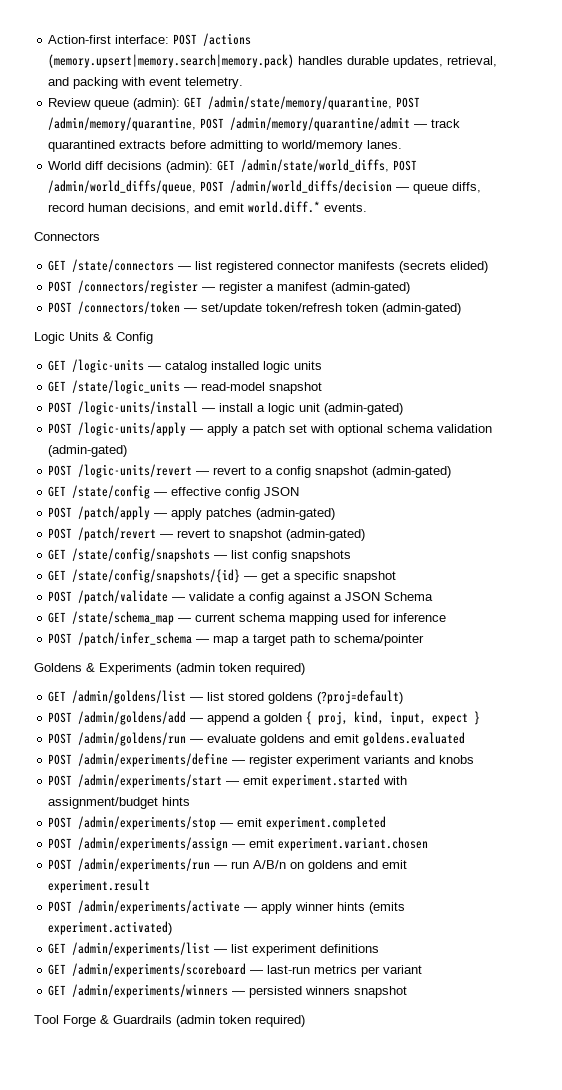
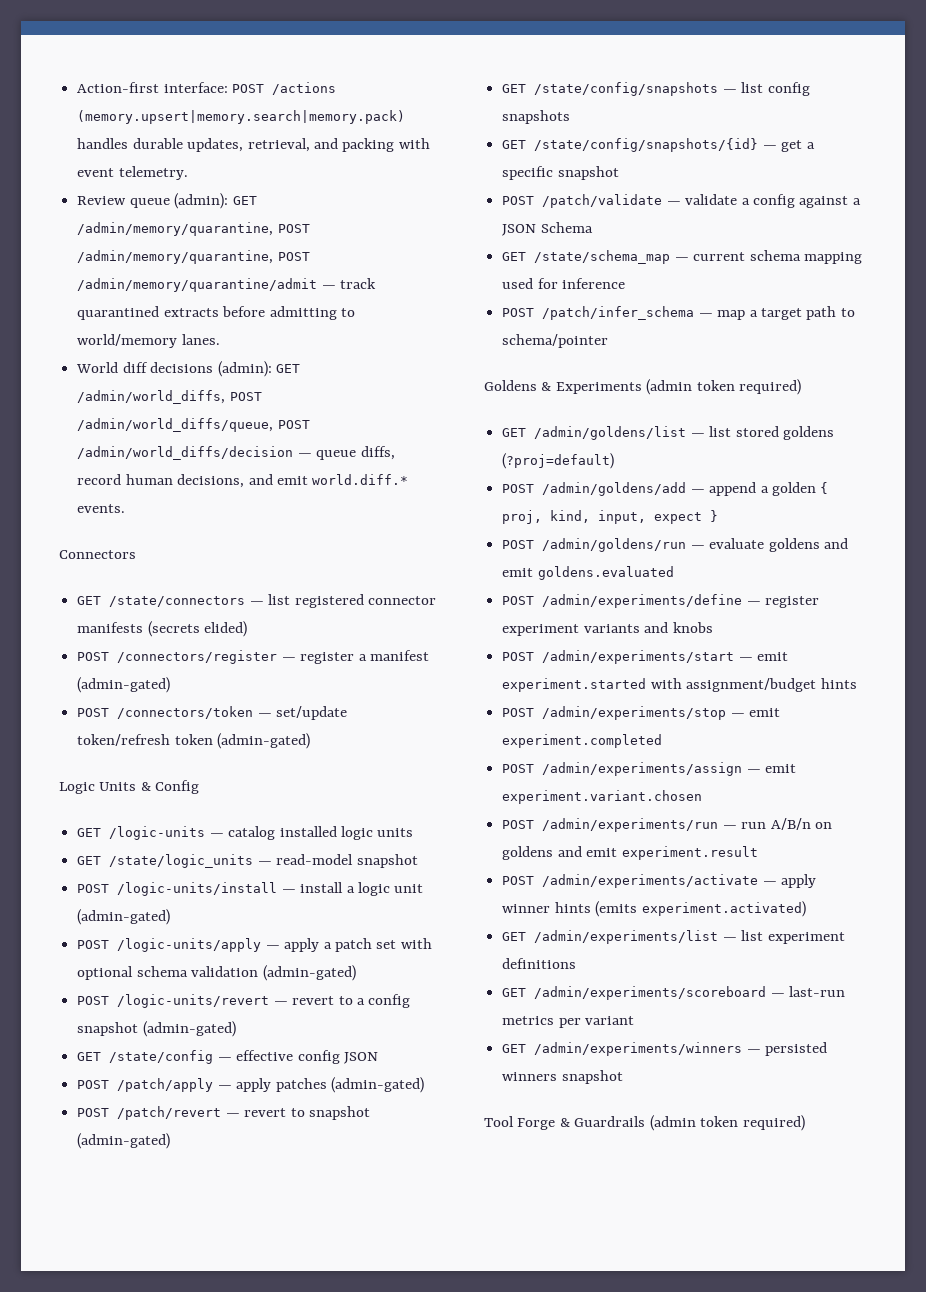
[208,96,393,110] /admin/state/memory/quarantine, -> [77,222,274,236] /admin/memory/quarantine,
[241,159,390,172] /admin/state/world_diffs, -> [77,390,226,404] /admin/world_diffs,

